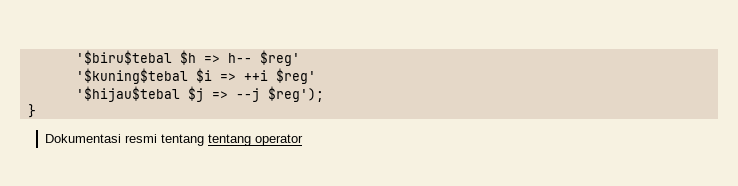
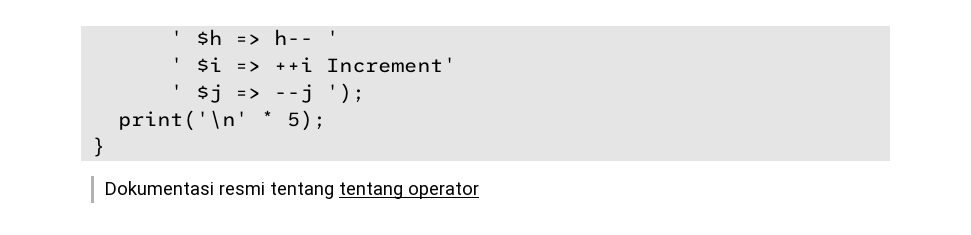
[75,50,172,65] '$biru$tebal -> [170,30,184,45] '
[259,50,300,66] [75,68,188,84] $reg' // '$kuning$tebal -> [326,30,340,45] [170,57,184,72] ' // '
[275,68,316,84] [75,86,180,102] $reg' // '$hijau$tebal -> [326,57,457,73] [170,84,184,99] Increment' // '
[267,86,324,102] $reg'); -> [326,83,366,104] [118,110,327,131] '); // print('\n' * 5);

